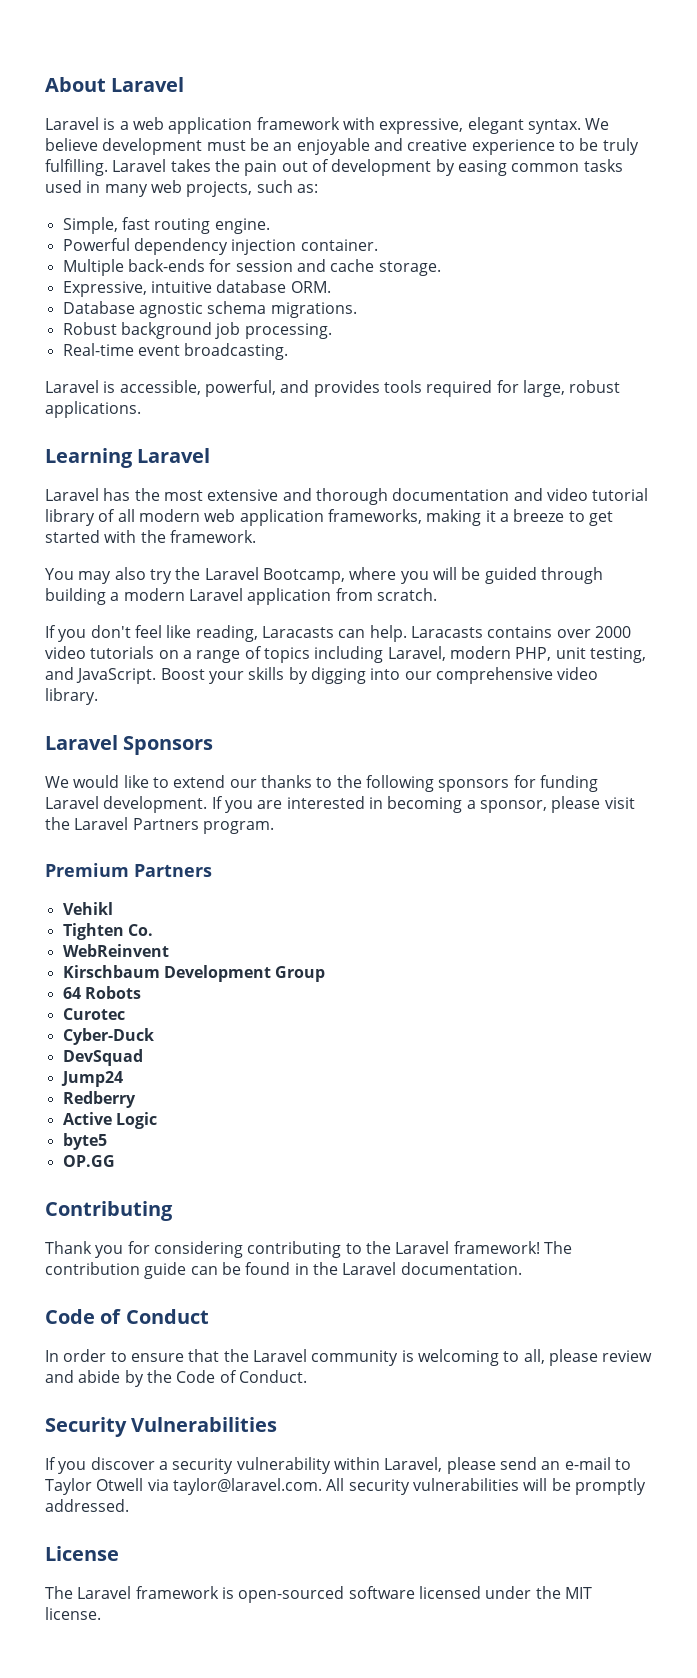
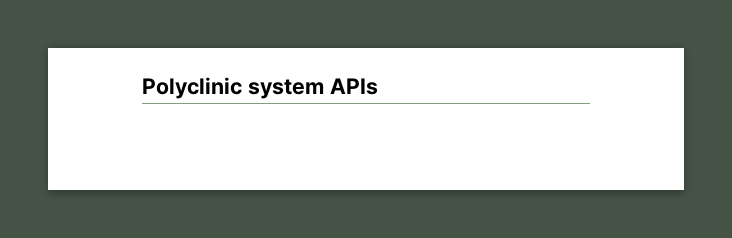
[45,77,185,92] [45,117,610,134] [45,138,639,155] [45,159,623,176] [45,180,318,197] [62,217,270,234] [62,238,378,255] [62,259,441,276] [62,280,331,297] [62,301,357,318] [62,322,332,339] [62,343,289,360] [45,380,621,397] [45,401,141,418] [45,448,211,468] [45,488,649,505] [45,509,613,526] [45,530,256,543] [45,567,603,584] [45,588,437,605] [45,625,631,642] [45,646,646,663] [45,667,599,684] [45,688,98,705] [45,735,214,755] [45,775,598,792] [45,796,635,813] [45,817,274,834] [45,863,212,877] [62,902,113,915] [62,923,153,940] [62,944,169,957] [62,965,326,982] [62,986,141,999] [62,1008,125,1020] [62,1028,154,1045] [62,1049,143,1066] [60,1071,123,1087] [62,1091,136,1108] [62,1112,157,1129] [62,1133,107,1150] [62,1155,115,1167] [45,1201,173,1221] [45,1241,572,1258] [45,1262,522,1279] [45,1309,209,1324] [45,1349,653,1366] [45,1370,307,1387] [45,1417,278,1437] [45,1457,631,1474] [45,1478,646,1495] [45,1499,129,1512] [45,1546,119,1561] [45,1586,592,1603] [45,1607,101,1620] About Laravel // Laravel is a web application framework with expressive, elegant syntax. We believe development must be an enjoyable and creative experience to be truly fulfilling. Laravel takes the pain out of development by easing common tasks used in many web projects, such as: // Simple, fast routing engine. // Powerful dependency injection container. // Multiple back-ends for session and cache storage. // Expressive, intuitive database ORM. // Database agnostic schema migrations. // Robust background job processing. // Real-time event broadcasting. // Laravel is accessible, powerful, and provides tools required for large, robust applications. // Learning Laravel // Laravel has the most extensive and thorough documentation and video tutorial library of all modern web application frameworks, making it a breeze to get started with the framework. // You may also try the Laravel Bootcamp, where you will be guided through building a modern Laravel application from scratch. // If you don't feel like reading, Laracasts can help. Laracasts contains over 2000 video tutorials on a range of topics including Laravel, modern PHP, unit testing, and JavaScript. Boost your skills by digging into our comprehensive video library. // Laravel Sponsors // We would like to extend our thanks to the following sponsors for funding Laravel development. If you are interested in becoming a sponsor, please visit the Laravel Partners program. // Premium Partners // Vehikl // Tighten Co. // WebReinvent // Kirschbaum Development Group // 64 Robots // Curotec // Cyber-Duck // DevSquad // Jump24 // Redberry // Active Logic // byte5 // OP.GG // Contributing // Thank you for considering contributing to the Laravel framework! The contribution guide can be found in the Laravel documentation. // Code of Conduct // In order to ensure that the Laravel community is welcoming to all, please review and abide by the Code of Conduct. // Security Vulnerabilities // If you discover a security vulnerability within Laravel, please send an e-mail to Taylor Otwell via taylor@laravel.com. All security vulnerabilities will be promptly addressed. // License // The Laravel framework is open-sourced software licensed under the MIT license. -> [142,77,378,99] Polyclinic system APIs

